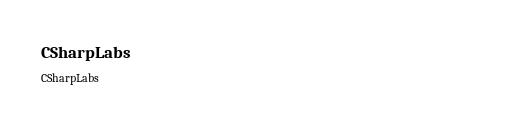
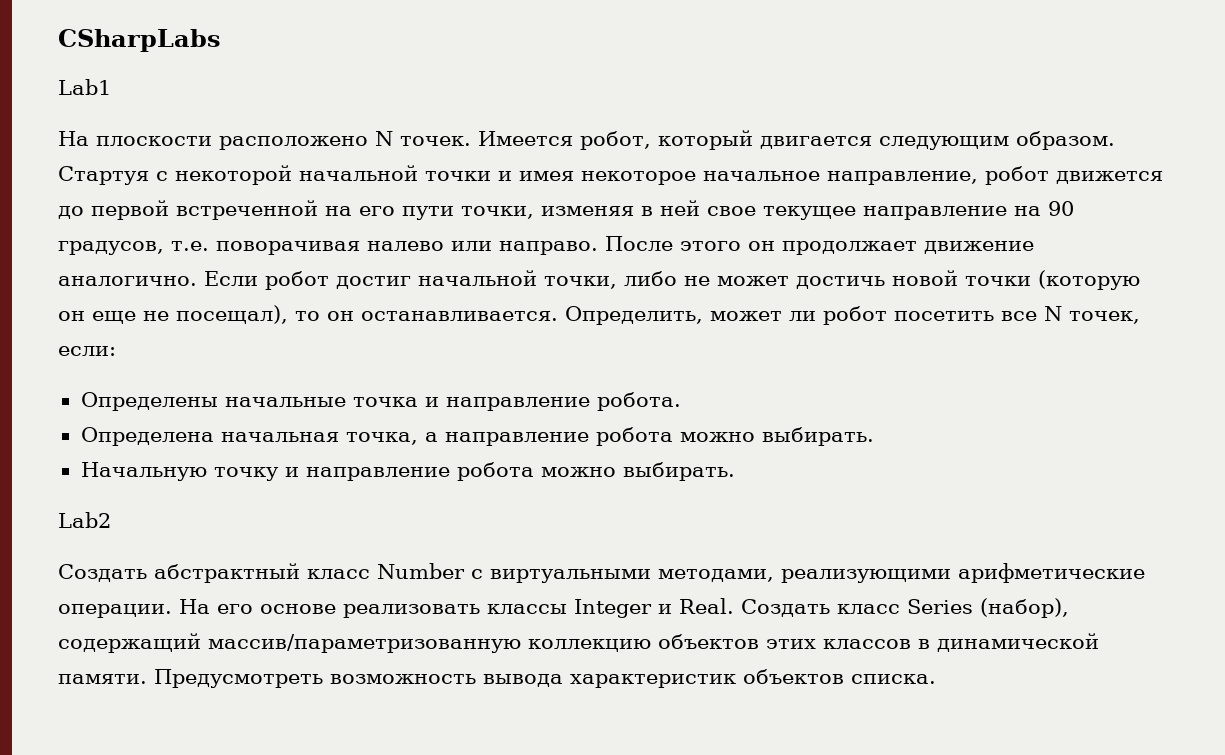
[41,73,99,85] CSharpLabs -> [58,79,111,95] [58,130,1115,150] [58,165,1163,185] [58,200,1074,220] [58,236,1034,255] [58,270,1140,290] [58,305,1140,325] [58,346,116,356] [80,392,681,411] [80,427,874,446] [80,462,735,481] [58,512,111,528] [58,563,1145,583] [58,598,1069,618] [58,633,1099,653] [58,669,936,688] Lab1 // На плоскости расположено N точек. Имеется робот, который двигается следующим образом. Стартуя с некоторой начальной точки и имея некоторое начальное направление, робот движется до первой встреченной на его пути точки, изменяя в ней свое текущее направление на 90 градусов, т.е. поворачивая налево или направо. После этого он продолжает движение аналогично. Если робот достиг начальной точки, либо не может достичь новой точки (которую он еще не посещал), то он останавливается. Определить, может ли робот посетить все N точек, если: // Определены начальные точка и направление робота. // Определена начальная точка, а направление робота можно выбирать. // Начальную точку и направление робота можно выбирать. // Lab2 // Создать абстрактный класс Number c виртуальными методами, реализующими арифметические операции. На его основе реализовать классы Integer и Real. Создать класс Series (набор), содержащий массив/параметризованную коллекцию объектов этих классов в динамической памяти. Предусмотреть возможность вывода характеристик объектов списка.

